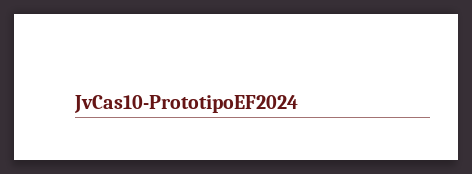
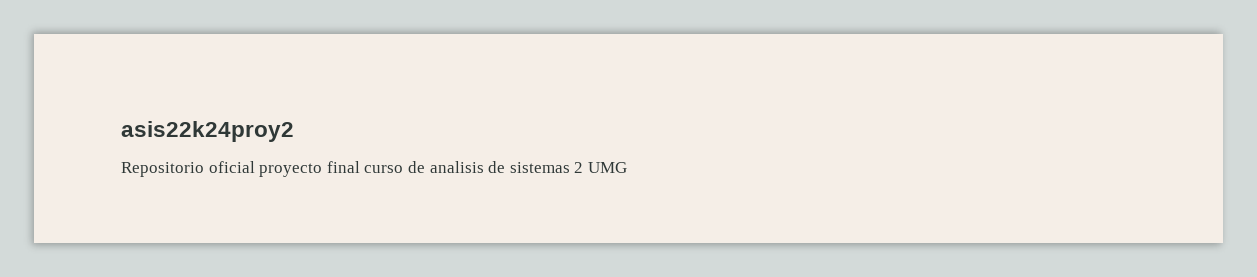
[74,95,298,113] JvCas10-PrototipoEF2024 -> [121,121,294,142] [121,161,627,177] asis22k24proy2 // Repositorio oficial proyecto final curso de analisis de sistemas 2 UMG

